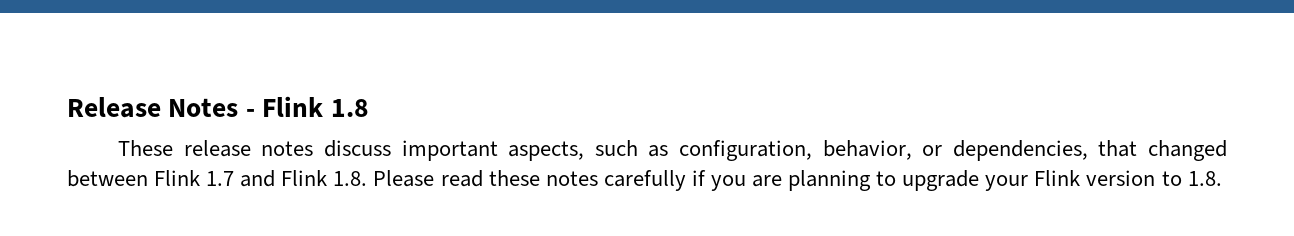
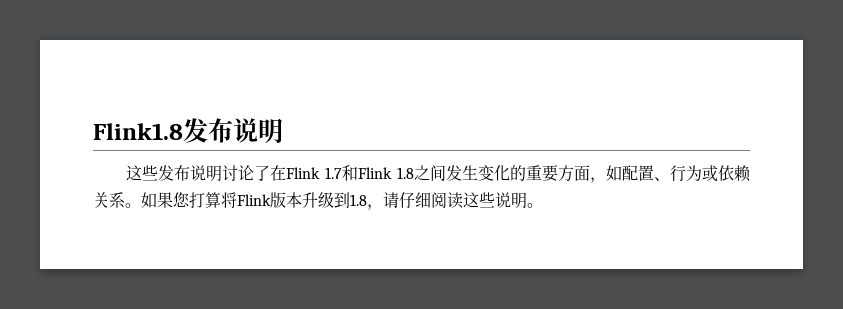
[67,96,369,118] [118,140,1227,161] [67,170,1222,191] Release Notes - Flink 1.8 // These release notes discuss important aspects, such as configuration, behavior, or dependencies, that changed between Flink 1.7 and Flink 1.8. Please read these notes carefully if you are planning to upgrade your Flink version to 1.8. -> [93,118,283,143] [126,165,751,183] [93,192,543,210] Flink1.8发布说明 // 这些发布说明讨论了在Flink 1.7和Flink 1.8之间发生变化的重要方面，如配置、行为或依赖关系。如果您打算将Flink版本升级到1.8，请仔细阅读这些说明。

